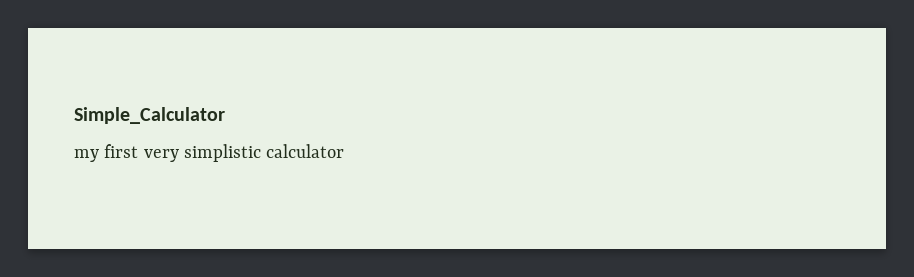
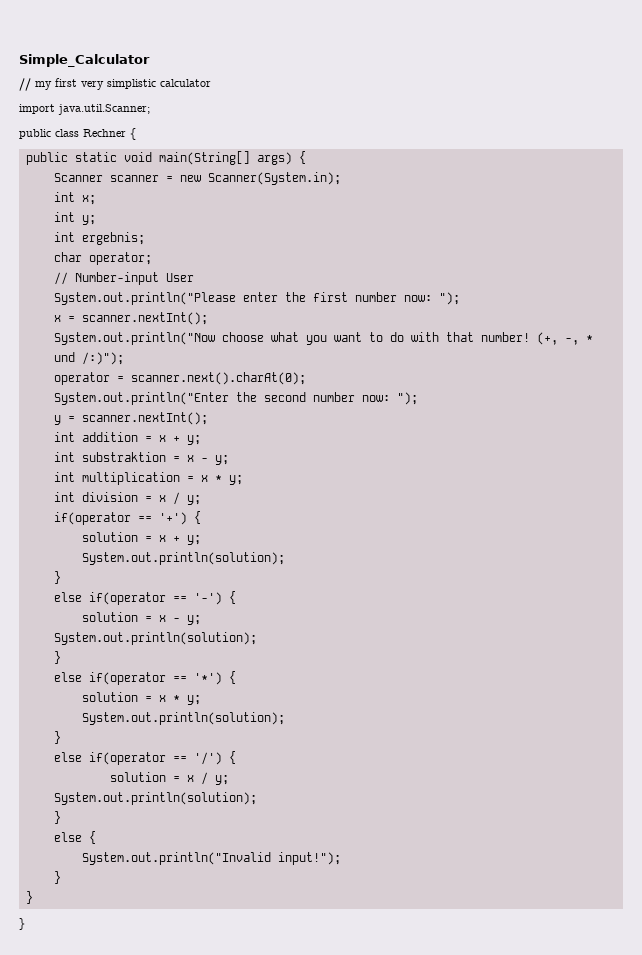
(225, 115) none -> [19,78,31,91] //
(345, 151) none -> [19,104,150,115] [19,128,136,140] [25,151,306,165] [53,172,341,185] [53,192,96,205] [53,212,96,225] [53,232,145,245] [53,252,152,265] [53,272,194,285] [53,292,460,305] [53,312,208,325] [53,332,593,345] [53,352,124,365] [53,372,306,385] [53,392,418,405] [53,412,208,425] [53,432,201,445] [53,452,229,465] [53,472,243,485] [53,492,201,505] [53,511,201,525] [81,532,201,545] [81,552,285,565] [53,571,61,584] [53,591,236,605] [81,612,201,625] [53,632,257,645] [53,651,61,664] [53,671,236,685] [81,692,201,705] [81,712,285,725] [53,731,61,744] [53,751,236,765] [109,772,229,785] [53,792,257,805] [53,811,61,824] [53,831,96,844] [81,852,341,865] [53,871,61,884] [25,891,33,904] [19,918,25,930] // import java.util.Scanner; // public class Rechner { // public static void main(String[] args) { // Scanner scanner = new Scanner(System.in); // int x; // int y; // int ergebnis; // char operator; // // Number-input User // System.out.println("Please enter the first number now: "); // x = scanner.nextInt(); // System.out.println("Now choose what you want to do with that number! (+, -, * und /:)"); // operator = scanner.next().charAt(0); // System.out.println("Enter the second number now: "); // y = scanner.nextInt(); // int addition = x + y; // int substraktion = x - y; // int multiplication = x * y; // int division = x / y; // if(operator == '+') { // solution = x + y; // System.out.println(solution); // } // else if(operator == '-') { // solution = x - y; // System.out.println(solution); // } // else if(operator == '*') { // solution = x * y; // System.out.println(solution); // } // else if(operator == '/') { // solution = x / y; // System.out.println(solution); // } // else { // System.out.println("Invalid input!"); // } // } // }

